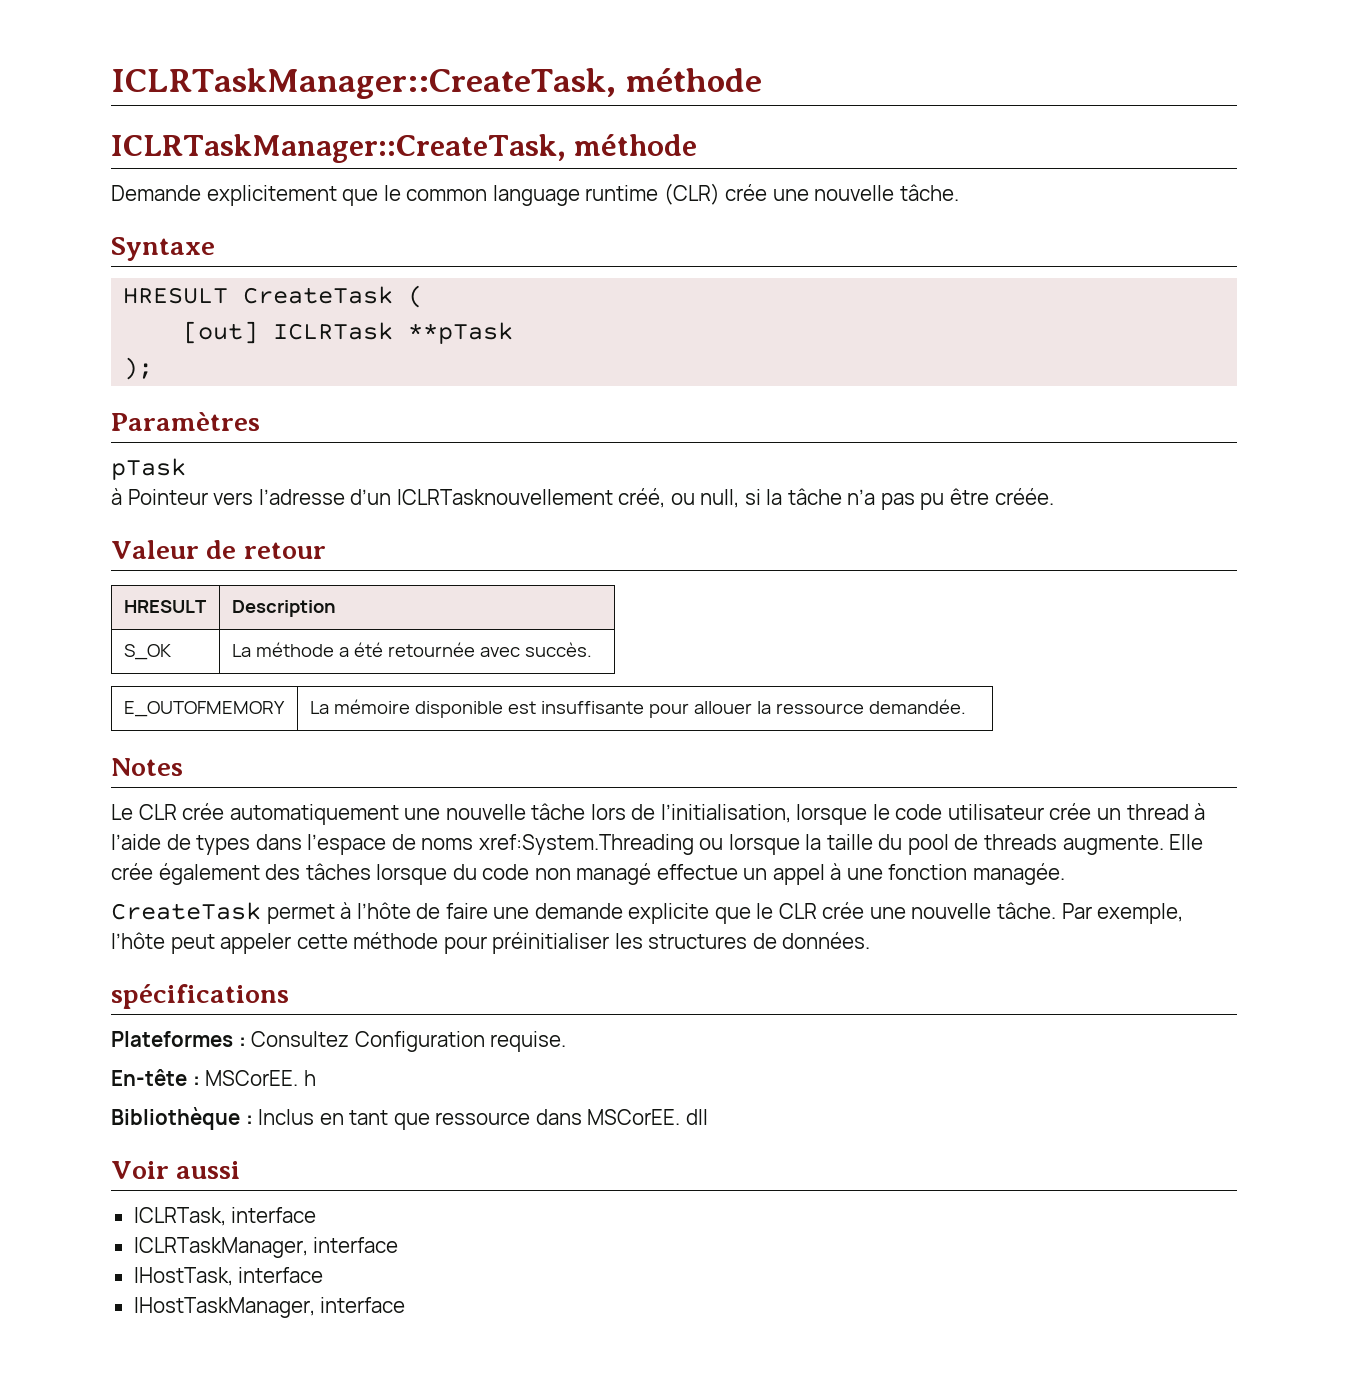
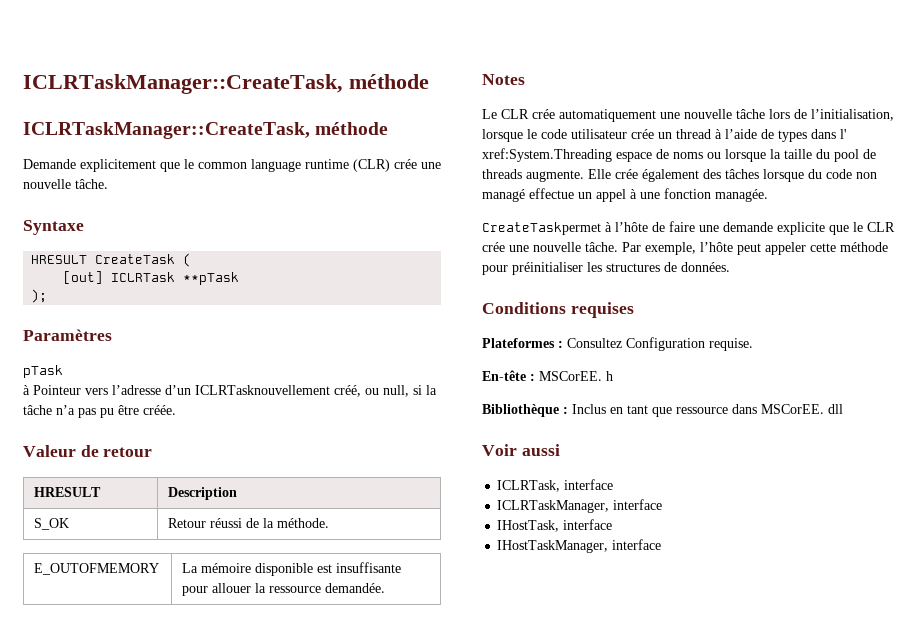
[231,642,592,657] La méthode a été retournée avec succès. -> [168,518,330,528] Retour réussi de la méthode.
[307,834,387,855] l’espace -> [840,129,847,139] [482,148,652,162] l' xref:System.Threading espace
[478,834,694,855] xref:System.Threading -> (703, 155) none
[111,902,335,924] CreateTask permet -> [482,222,601,235] CreateTaskpermet
[111,984,289,1009] spécifications -> [482,302,634,318] Conditions requises

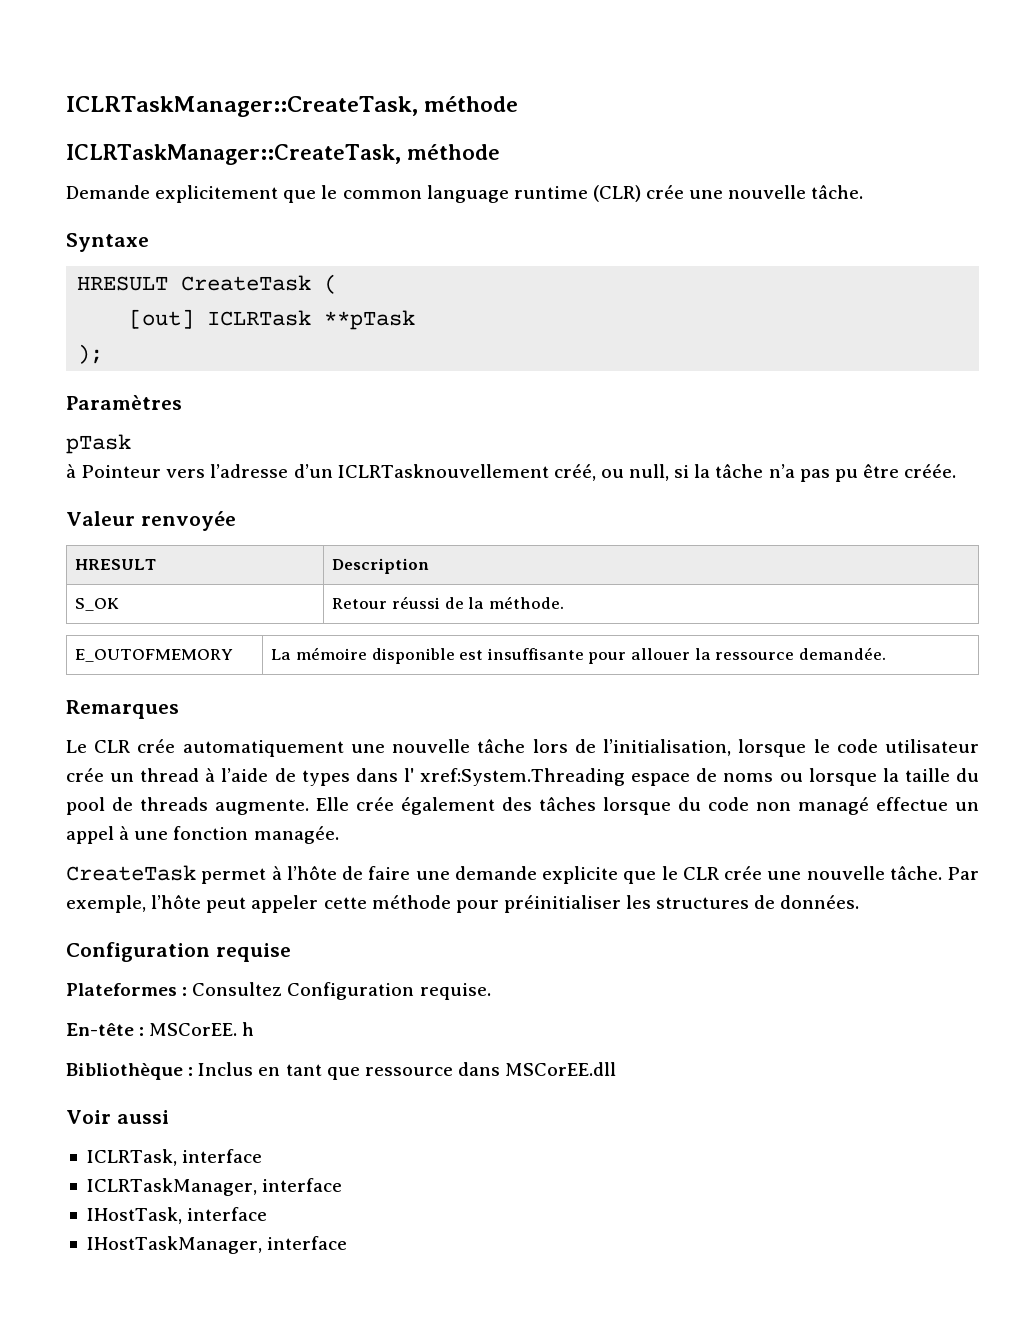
[80,445,153,457] de retour -> [140,511,236,531] renvoyée
[482,74,525,85] Notes -> [66,700,179,719] Remarques
[482,222,601,235] CreateTaskpermet -> [66,865,267,884] CreateTask permet
[482,302,634,318] Conditions requises -> [66,942,291,962] Configuration requise
[761,404,843,414] MSCorEE. dll -> [505,1062,617,1076] MSCorEE.dll

